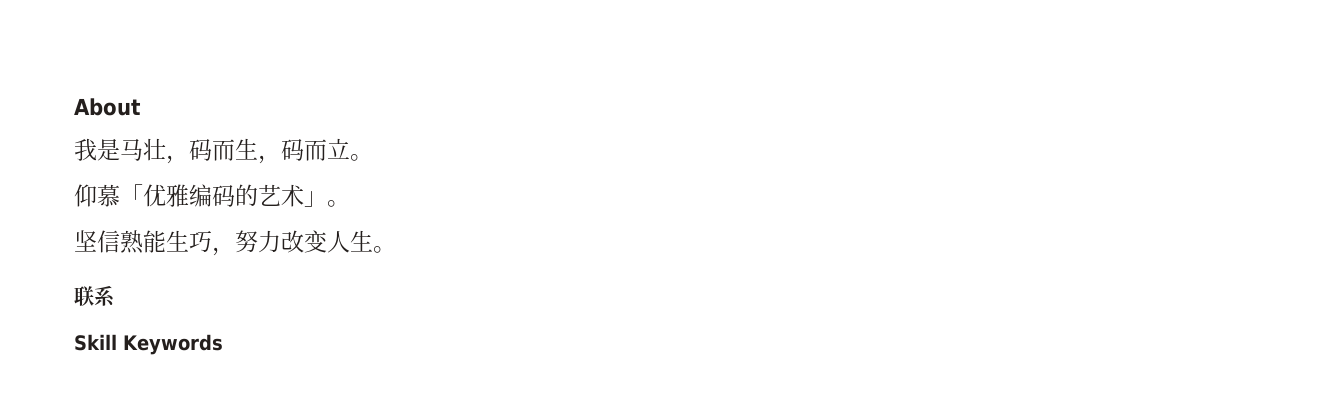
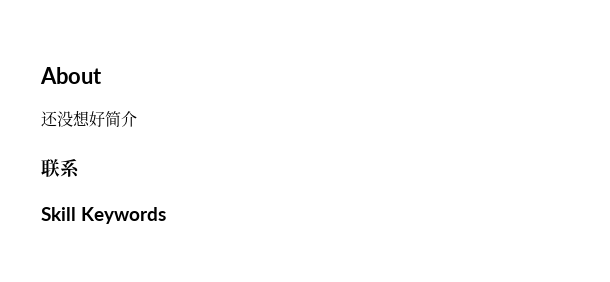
[74,138,373,164] [74,184,350,207] [74,230,396,256] 我是马壮，码而生，码而立。 // 仰慕「优雅编码的艺术」。 // 坚信熟能生巧，努力改变人生。 -> [41,110,137,127] 还没想好简介

